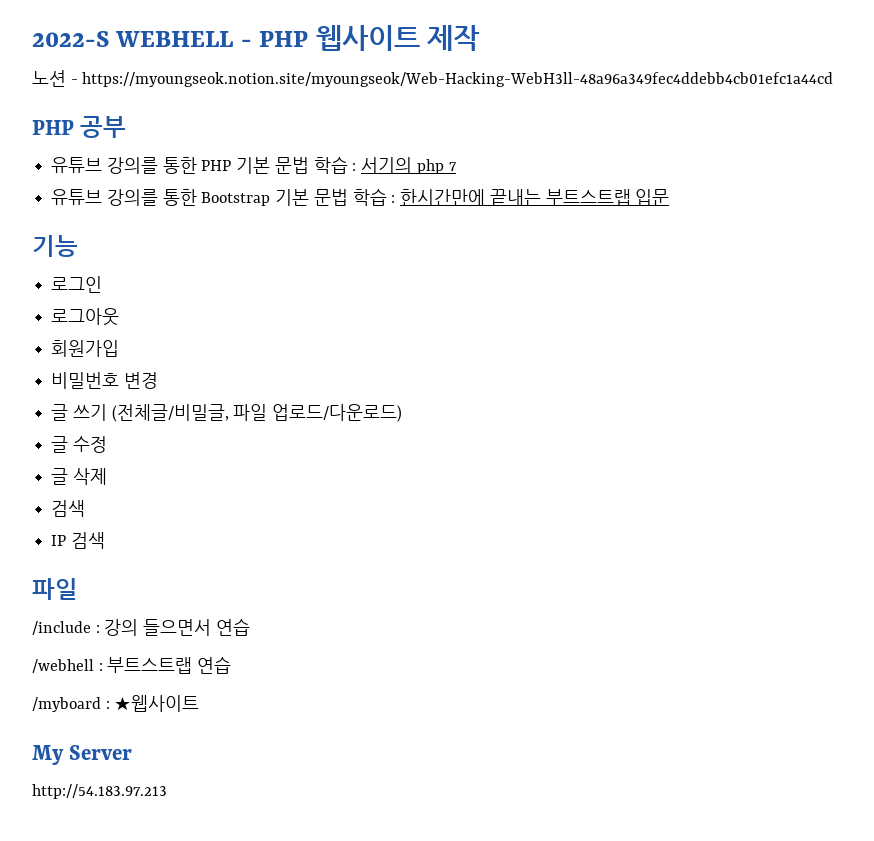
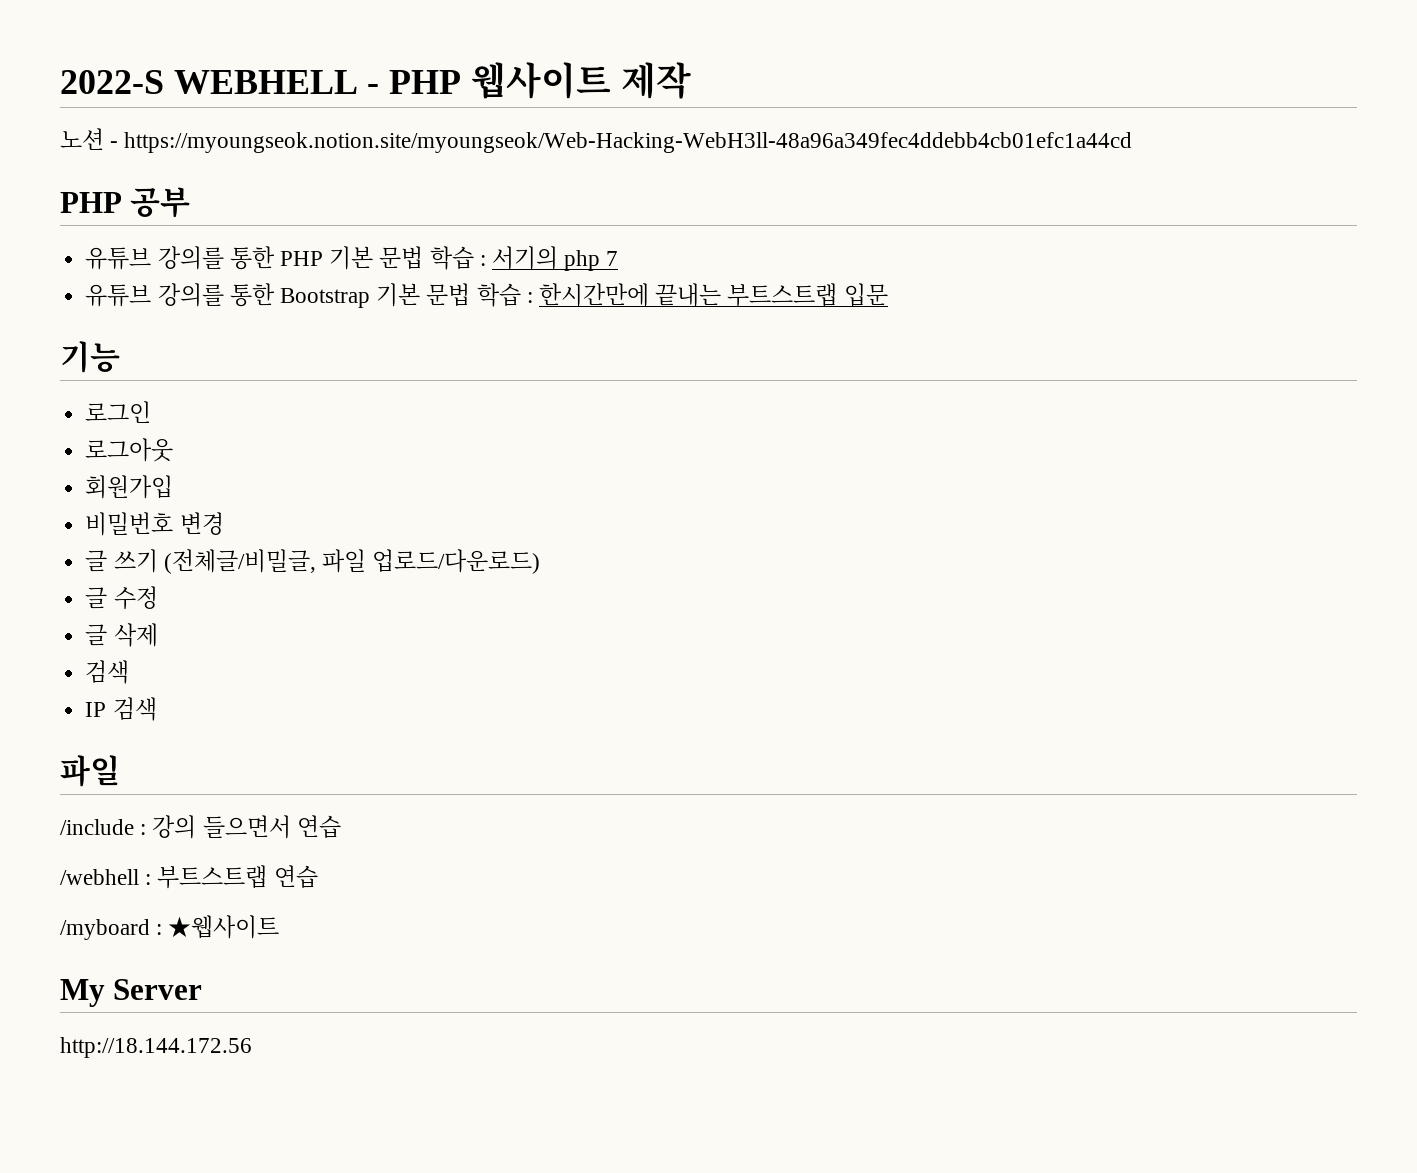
[32,784,167,799] http://54.183.97.213 -> [60,1037,252,1058] http://18.144.172.56

